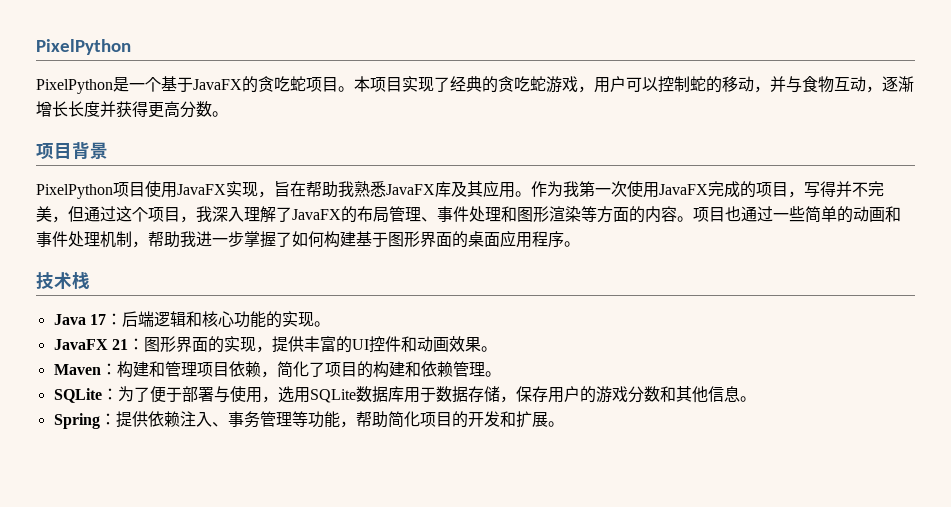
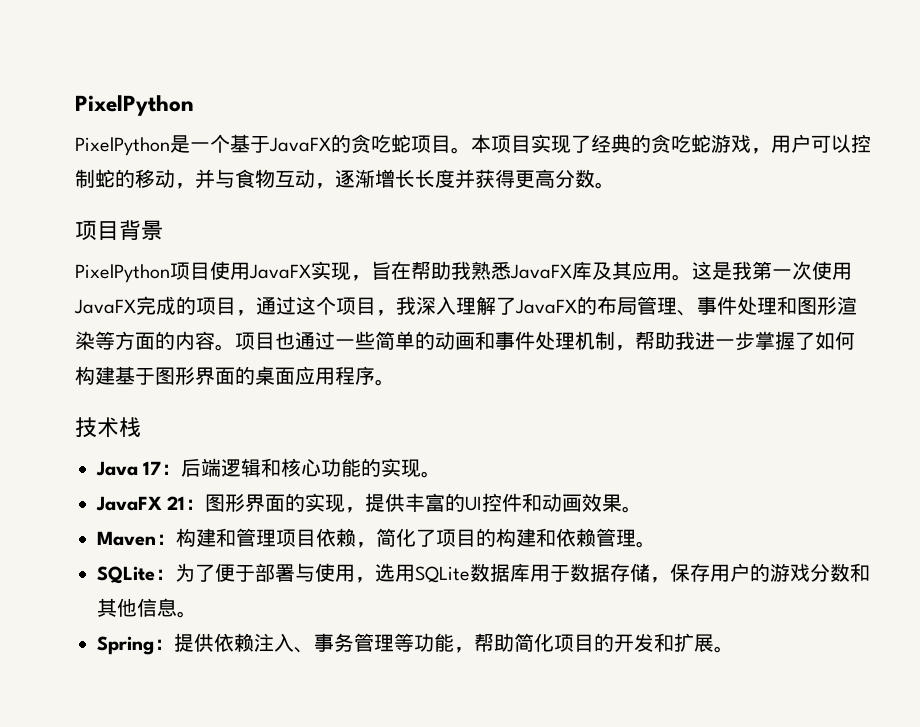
[531,181,563,197] 作为 -> [692,261,732,280] 这是
[804,181,884,198] [36,206,84,223] 写得并不完美，但 -> (256, 313) none

